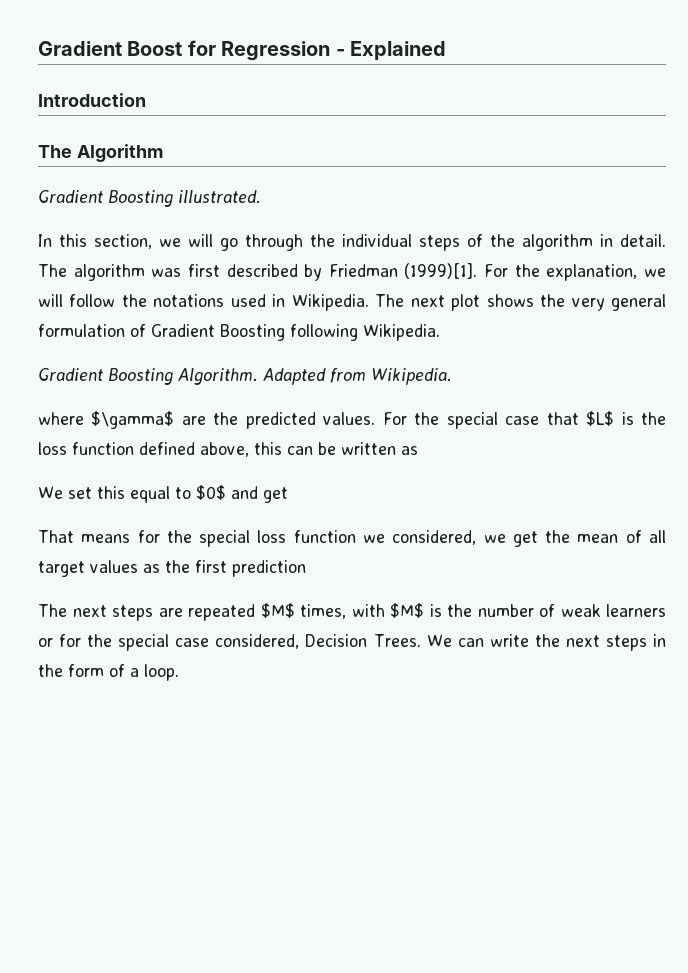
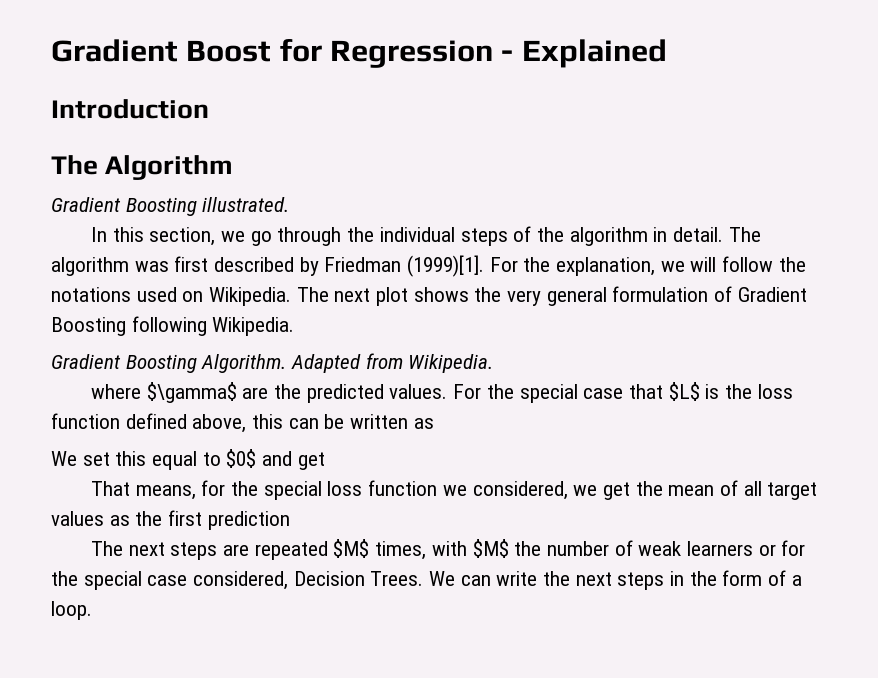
[188,234,213,247] will -> (246, 236) none
[272,294,286,307] in -> [182,291,204,302] on
[81,534,131,543] means -> [135,485,196,500] means,
[429,604,442,617] is -> (509, 548) none

